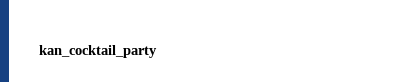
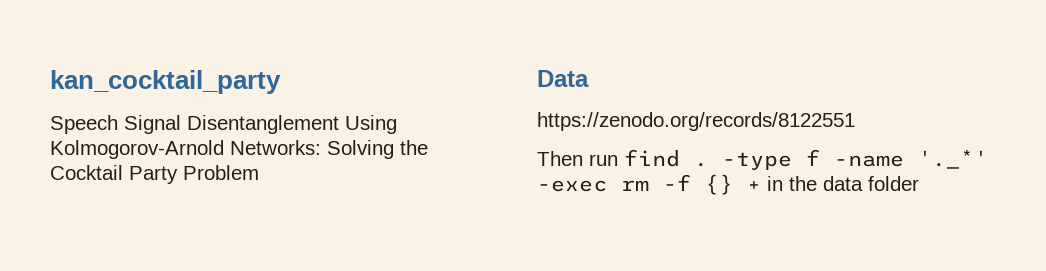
(157, 51) none -> [50,115,397,134] [50,140,428,159] [50,165,259,184] [537,70,589,87] [537,112,855,131] [537,149,988,170] [537,174,919,195] // Speech Signal Disentanglement Using Kolmogorov-Arnold Networks: Solving the Cocktail Party Problem // Data // https://zenodo.org/records/8122551 // Then run find . -type f -name '._*' -exec rm -f {} + in the data folder

